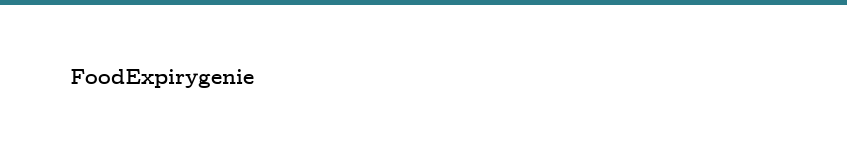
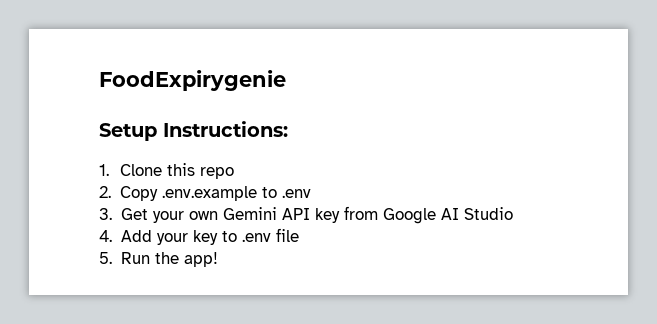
(254, 78) none -> [99,121,288,141] [99,163,234,179] [99,186,311,201] [99,206,513,224] [99,228,299,245] [99,252,218,267] // Setup Instructions: // 1. Clone this repo // 2. Copy .env.example to .env // 3. Get your own Gemini API key from Google AI Studio // 4. Add your key to .env file // 5. Run the app!

